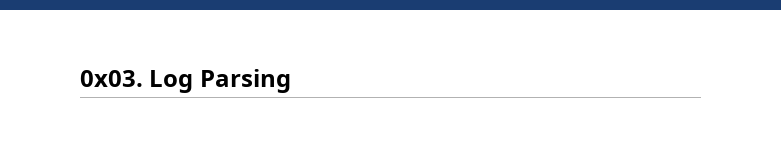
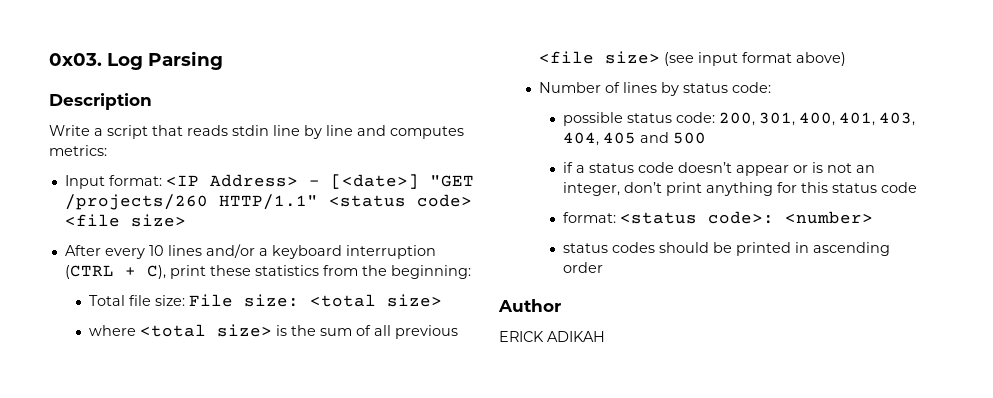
(291, 81) none -> [49,93,152,110] [49,125,464,139] [49,145,107,156] [64,174,474,189] [64,194,472,210] [64,214,186,227] [64,244,436,259] [64,265,471,279] [89,294,443,307] [89,324,459,339] [539,51,847,66] [539,82,772,96] [563,112,916,126] [563,132,707,146] [563,162,876,176] [563,182,918,196] [563,211,874,224] [563,242,891,256] [563,262,604,273] [498,299,561,312] [499,331,605,342] // Description // Write a script that reads stdin line by line and computes metrics: // Input format: <IP Address> - [<date>] "GET /projects/260 HTTP/1.1" <status code> <file size> // After every 10 lines and/or a keyboard interruption (CTRL + C), print these statistics from the beginning: // Total file size: File size: <total size> // where <total size> is the sum of all previous <file size> (see input format above) // Number of lines by status code: // possible status code: 200, 301, 400, 401, 403, 404, 405 and 500 // if a status code doesn’t appear or is not an integer, don’t print anything for this status code // format: <status code>: <number> // status codes should be printed in ascending order // Author // ERICK ADIKAH

